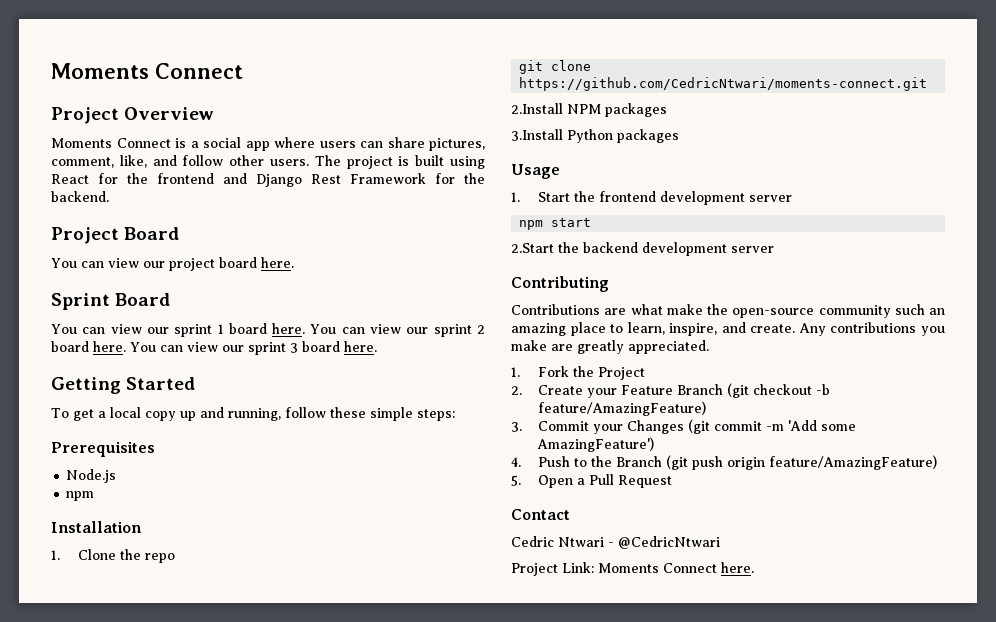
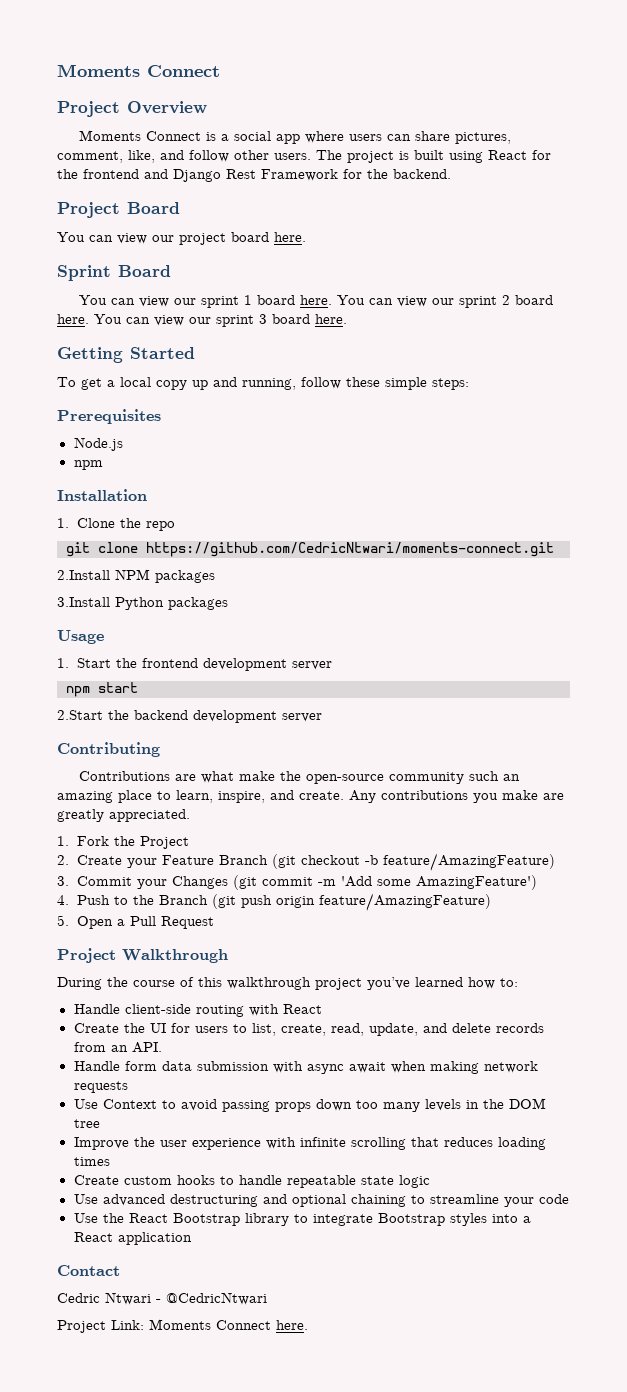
(673, 481) none -> [57,948,228,963] [57,977,518,990] [73,1004,322,1017] [73,1023,544,1036] [73,1042,162,1053] [73,1061,538,1074] [73,1081,128,1093] [73,1098,546,1112] [73,1119,100,1128] [73,1137,546,1150] [73,1157,110,1166] [73,1175,430,1188] [73,1194,569,1207] [73,1213,531,1226] [73,1232,192,1245] // Project Walkthrough // During the course of this walkthrough project you’ve learned how to: // Handle client-side routing with React // Create the UI for users to list, create, read, update, and delete records from an API. // Handle form data submission with async await when making network requests // Use Context to avoid passing props down too many levels in the DOM tree // Improve the user experience with infinite scrolling that reduces loading times // Create custom hooks to handle repeatable state logic // Use advanced destructuring and optional chaining to streamline your code // Use the React Bootstrap library to integrate Bootstrap styles into a React application

